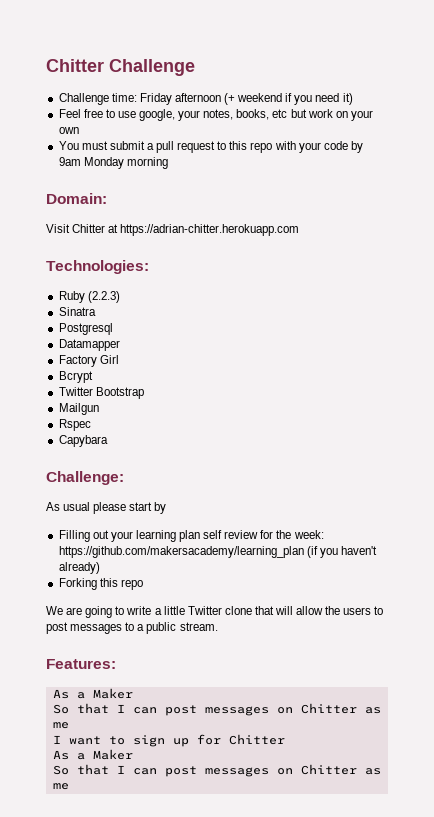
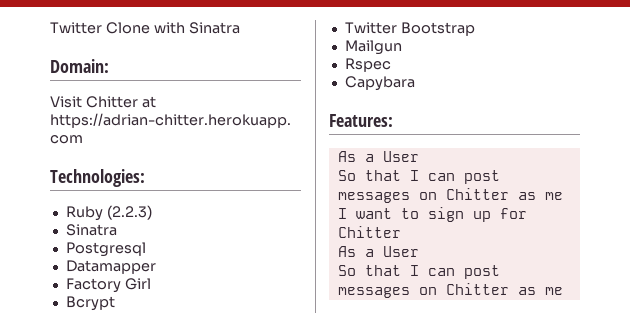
[46,59,195,76] [58,93,353,105] [58,109,373,121] [58,127,79,134] [58,141,363,153] [58,157,168,169] Chitter Challenge // Challenge time: Friday afternoon (+ weekend if you need it) // Feel free to use google, your notes, books, etc but work on your own // You must submit a pull request to this repo with your code by 9am Monday morning -> [50,22,240,34] Twitter Clone with Sinatra
[46,471,124,485] [46,502,167,514] [58,530,324,542] [58,546,377,558] [58,562,100,574] [58,578,143,590] [46,606,384,618] [46,622,218,634] // Challenge: // As usual please start by // Filling out your learning plan self review for the week: https://github.com/makersacademy/learning_plan (if you haven't already) // Forking this repo // We are going to write a little Twitter clone that will allow the users to post messages to a public stream. -> (415, 83) none
[92,688,133,699] Maker -> [382,151,419,162] User
[92,749,133,760] Maker -> [382,246,419,257] User

